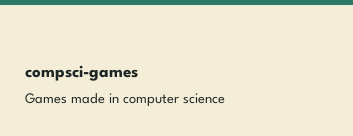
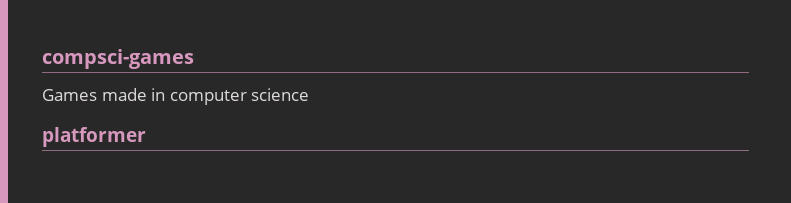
(225, 98) none -> [42,127,146,147] // platformer

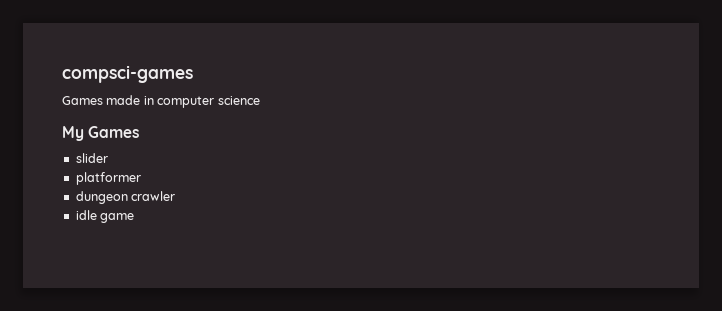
[42,127,146,147] platformer -> [62,126,140,141] [75,153,108,163] [75,172,141,185] [75,191,176,204] [75,210,135,223] My Games // slider // platformer // dungeon crawler // idle game

